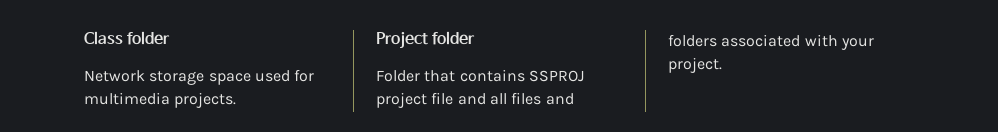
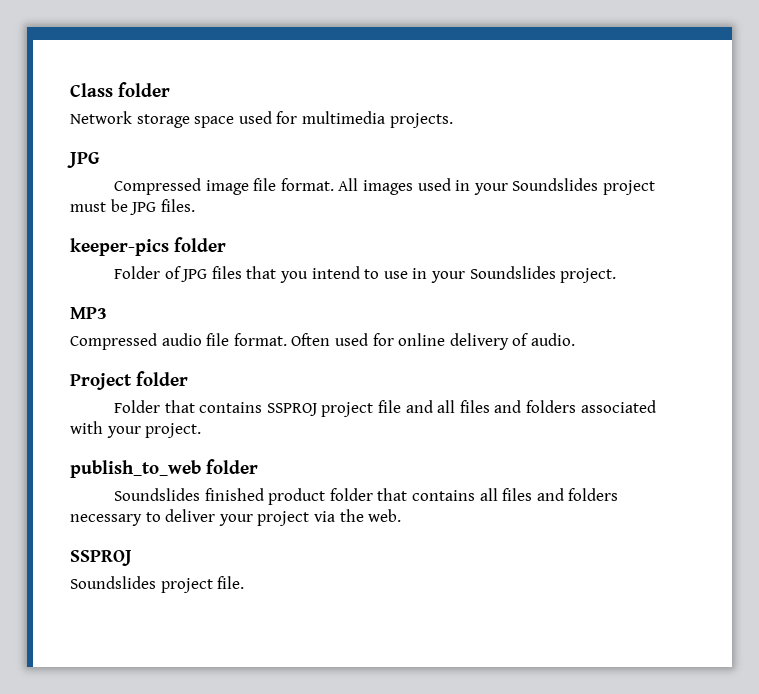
(237, 100) none -> [67,152,100,168] [114,178,655,195] [70,199,195,215] [70,237,226,256] [114,266,617,283] [70,307,107,319] [70,333,575,350] // JPG // Compressed image file format. All images used in your Soundslides project must be JPG files. // keeper-pics folder // Folder of JPG files that you intend to use in your Soundslides project. // MP3 // Compressed audio file format. Often used for online delivery of audio.
(722, 65) none -> [70,459,258,478] [114,488,619,505] [70,509,402,526] [70,550,132,566] [70,576,245,593] // publish_to_web folder // Soundslides finished product folder that contains all files and folders necessary to deliver your project via the web. // SSPROJ // Soundslides project file.

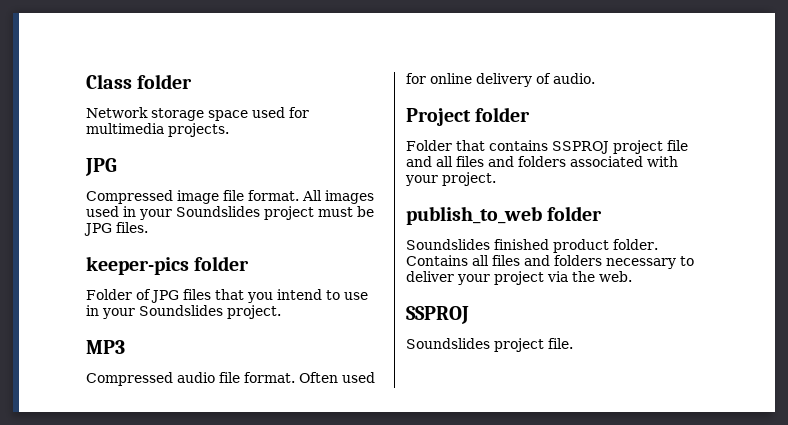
[329,488,476,501] folder that contains -> [613,239,658,250] [406,255,468,266] folder. Contains

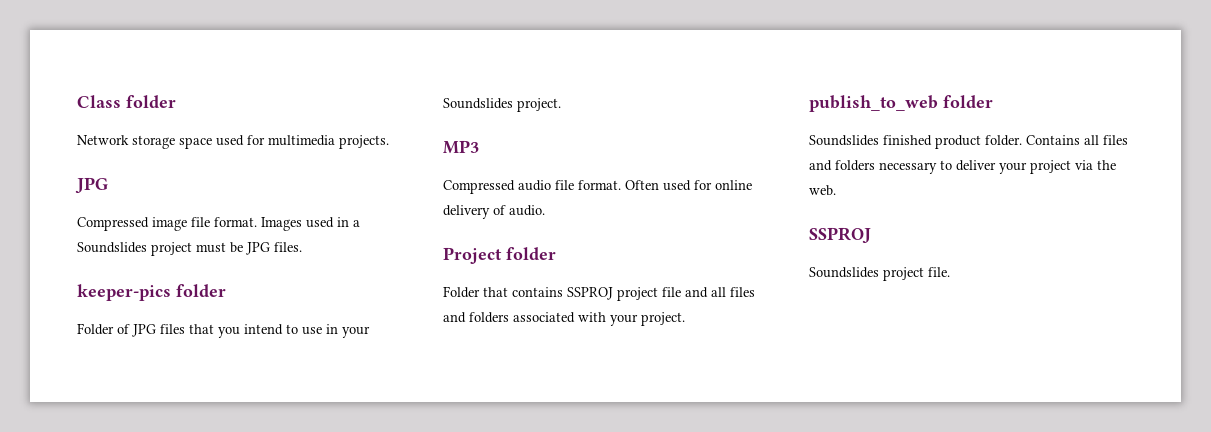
[302,190,374,204] All images -> [261,217,302,231] Images
[139,209,172,220] your -> [353,220,360,227] a

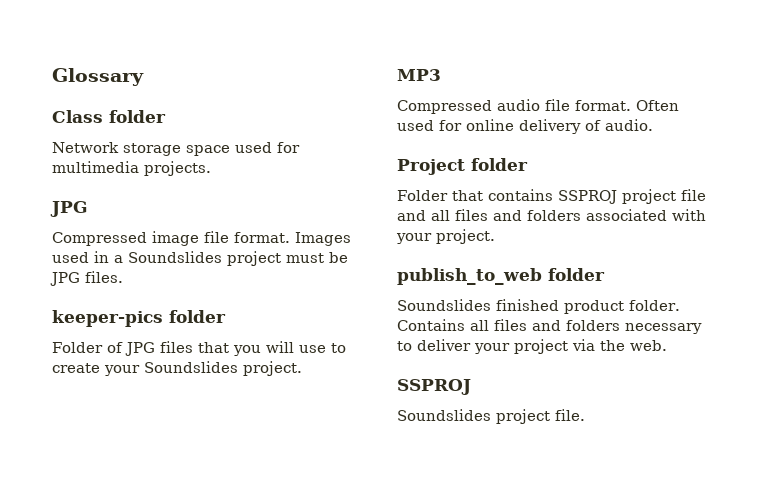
(77, 101) none -> [52,68,144,86] Glossary //
[244,324,338,335] intend to use in -> [266,341,346,353] [52,363,100,373] will use to create

